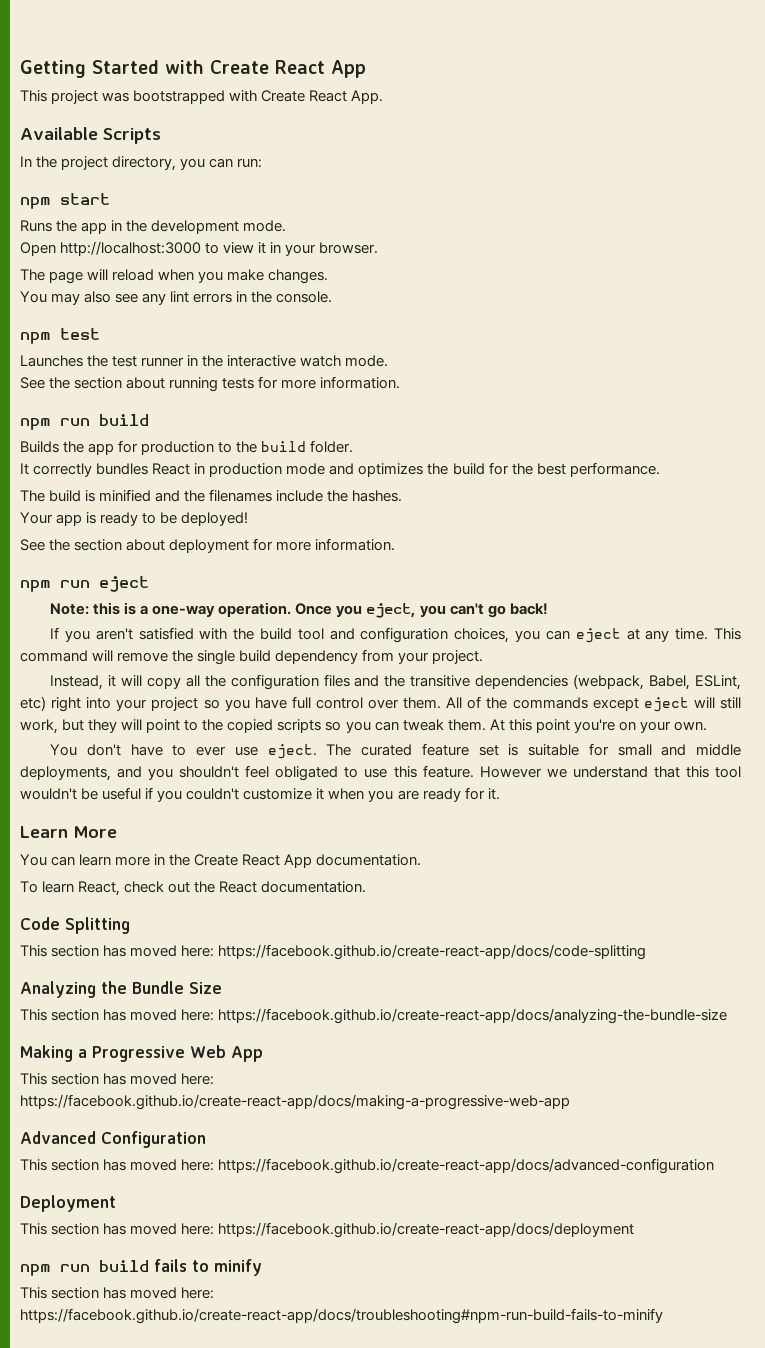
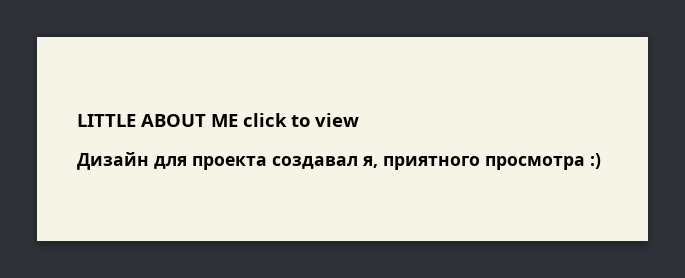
[20,60,366,78] [20,90,384,104] [20,127,161,144] [20,156,263,171] [20,193,110,209] [20,220,287,234] [20,241,379,256] [20,269,329,284] [20,291,333,305] [20,328,100,344] [20,355,389,367] [20,376,401,392] [20,414,149,430] [20,440,354,455] [20,462,660,477] [20,489,403,502] [20,512,249,526] [20,538,396,553] [20,576,149,592] [50,602,548,618] [50,627,742,643] [20,649,484,665] [50,674,742,690] [20,696,742,712] [20,719,707,734] [50,743,741,759] [20,765,742,781] [20,787,500,802] [20,826,117,838] [20,854,422,868] [20,881,367,896] [20,917,130,934] [20,944,647,960] [20,981,222,998] [20,1008,728,1024] [20,1045,263,1062] [20,1073,215,1085] [20,1094,570,1110] [20,1131,206,1148] [20,1158,715,1174] [20,1195,116,1212] [20,1222,635,1238] [20,1259,262,1276] [20,1287,215,1299] [20,1308,663,1324] Getting Started with Create React App // This project was bootstrapped with Create React App. // Available Scripts // In the project directory, you can run: // npm start // Runs the app in the development mode. // Open http://localhost:3000 to view it in your browser. // The page will reload when you make changes. // You may also see any lint errors in the console. // npm test // Launches the test runner in the interactive watch mode. // See the section about running tests for more information. // npm run build // Builds the app for production to the build folder. // It correctly bundles React in production mode and optimizes the build for the best performance. // The build is minified and the filenames include the hashes. // Your app is ready to be deployed! // See the section about deployment for more information. // npm run eject // Note: this is a one-way operation. Once you eject, you can't go back! // If you aren't satisfied with the build tool and configuration choices, you can eject at any time. This command will remove the single build dependency from your project. // Instead, it will copy all the configuration files and the transitive dependencies (webpack, Babel, ESLint, etc) right into your project so you have full control over them. All of the commands except eject will still work, but they will point to the copied scripts so you can tweak them. At this point you're on your own. // You don't have to ever use eject. The curated feature set is suitable for small and middle deployments, and you shouldn't feel obligated to use this feature. However we understand that this tool wouldn't be useful if you couldn't customize it when you are ready for it. // Learn More // You can learn more in the Create React App documentation. // To learn React, check out the React documentation. // Code Splitting // This section has moved here: https://facebook.github.io/create-react-app/docs/code-splitting // Analyzing the Bundle Size // This section has moved here: https://facebook.github.io/create-react-app/docs/analyzing-the-bundle-size // Making a Progressive Web App // This section has moved here: https://facebook.github.io/create-react-app/docs/making-a-progressive-web-app // Advanced Configuration // This section has moved here: https://facebook.github.io/create-react-app/docs/advanced-configuration // Deployment // This section has moved here: https://facebook.github.io/create-react-app/docs/deployment // npm run build fails to minify // This section has moved here: https://facebook.github.io/create-react-app/docs/troubleshooting#npm-run-build-fails-to-minify -> [77,113,359,127] [77,152,601,170] LITTLE ABOUT ME click to view // Дизайн для проекта создавал я, приятного просмотра :)

